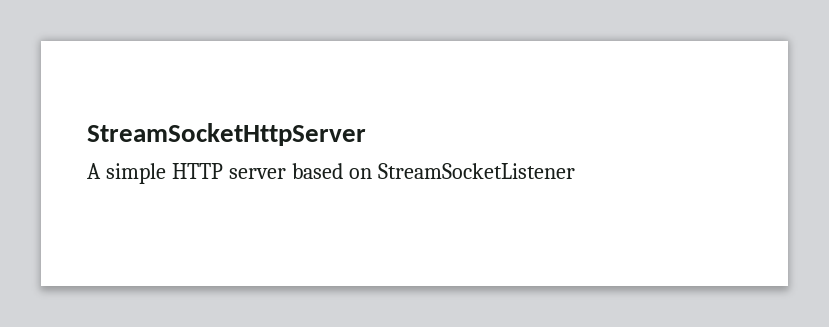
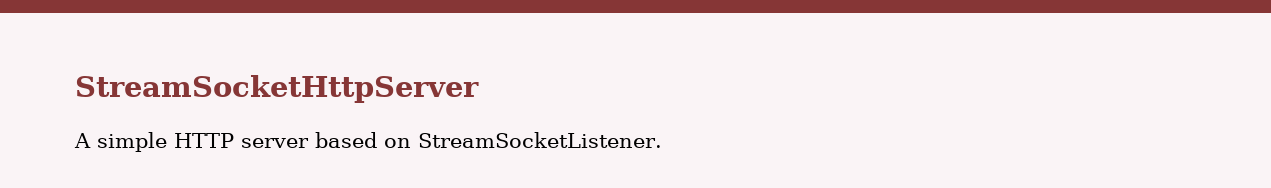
[377,163,575,179] StreamSocketListener -> [418,132,662,148] StreamSocketListener.

